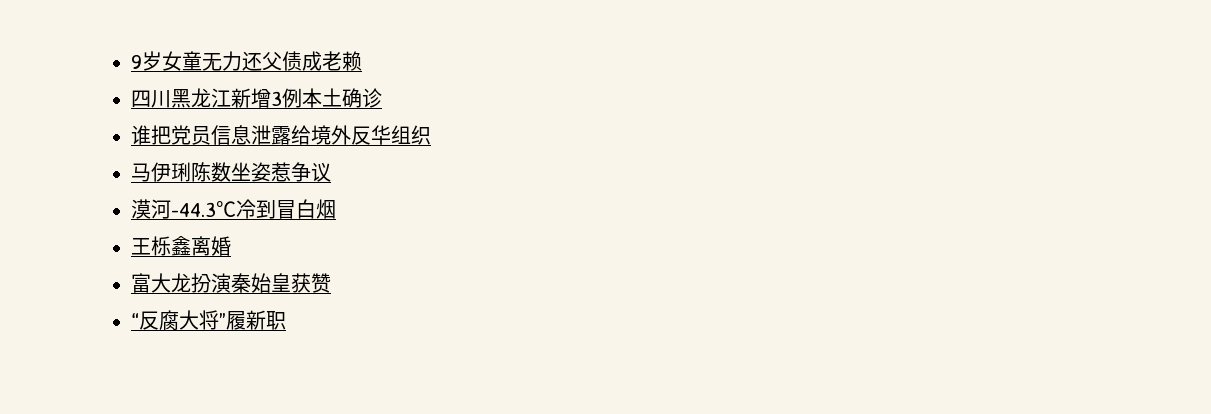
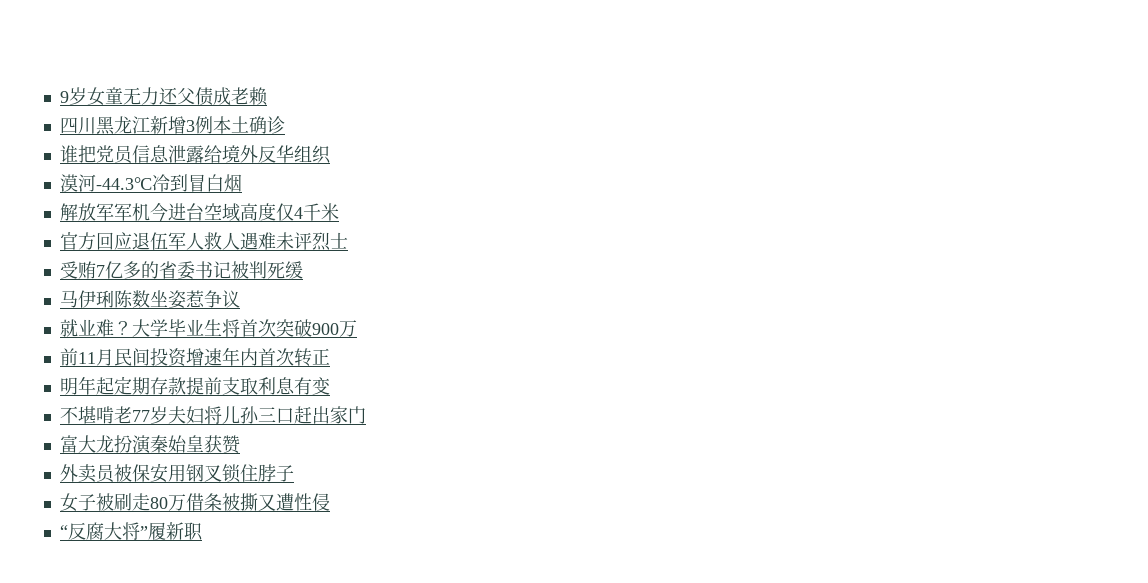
(431, 135) none -> [59,174,242,192] [59,203,339,222] [59,232,348,251] [59,261,303,280] // 漠河-44.3℃冷到冒白烟 // 解放军军机今进台空域高度仅4千米 // 官方回应退伍军人救人遇难未评烈士 // 受贿7亿多的省委书记被判死缓
[131,199,336,219] [131,236,231,256] 漠河-44.3℃冷到冒白烟 // 王栎鑫离婚 -> [59,319,357,337] [59,347,330,367] [59,376,330,395] [59,406,366,424] 就业难？大学毕业生将首次突破900万 // 前11月民间投资增速年内首次转正 // 明年起定期存款提前支取利息有变 // 不堪啃老77岁夫妇将儿孙三口赶出家门
(331, 283) none -> [59,463,294,483] [59,493,330,512] // 外卖员被保安用钢叉锁住脖子 // 女子被刷走80万借条被撕又遭性侵

